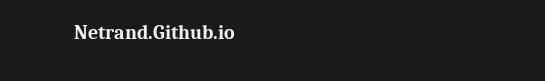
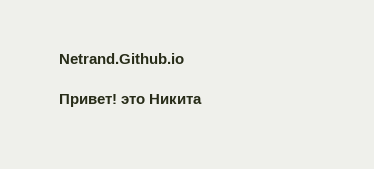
(235, 31) none -> [59,94,203,107] // Привет! это Никита

